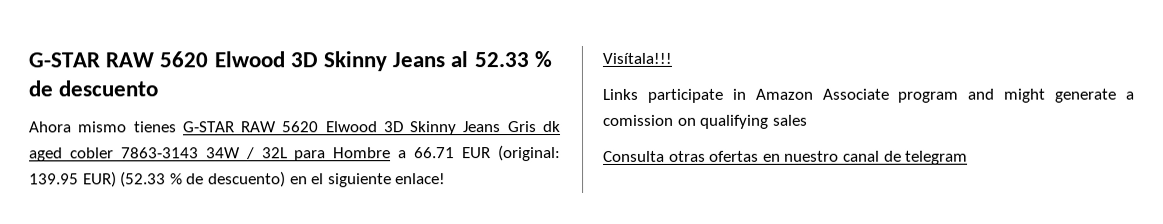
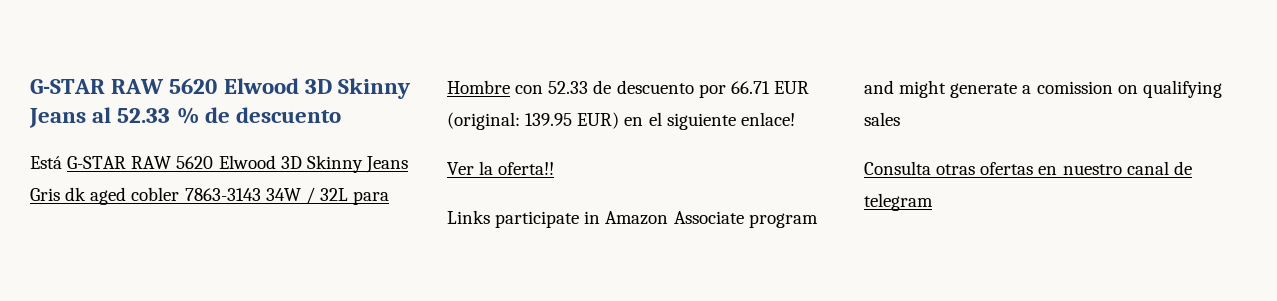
[29,121,177,133] Ahora mismo tienes -> [30,156,62,169] Está
[398,150,408,159] a -> [515,80,726,98] con 52.33 de descuento por
[120,171,286,188] (52.33 % de descuento) -> (620, 120) none
[602,52,672,64] Visítala!!! -> [447,161,555,175] Ver la oferta!!

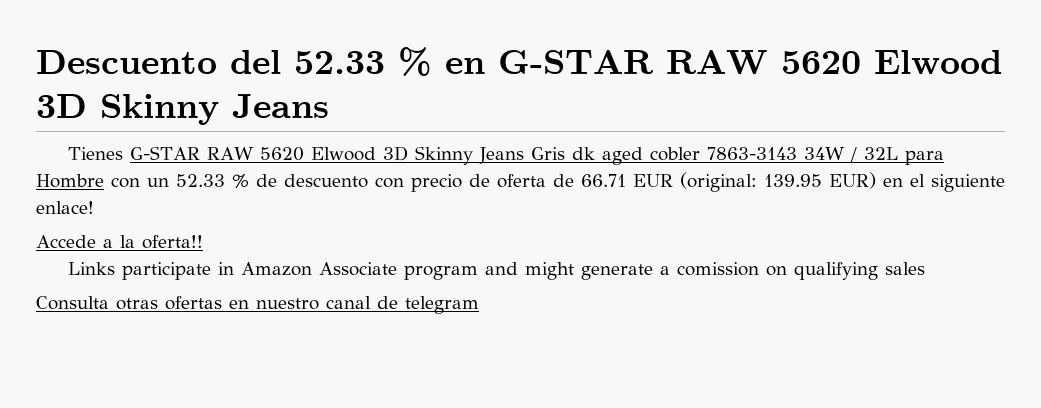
[30,78,411,99] [29,107,342,128] [30,156,62,169] G-STAR RAW 5620 Elwood 3D Skinny Jeans al 52.33 % de descuento // Está -> [36,47,1002,76] [36,94,329,125] [68,147,124,160] Descuento del 52.33 % en G-STAR RAW 5620 Elwood 3D Skinny Jeans // Tienes
[548,80,726,98] 52.33 de descuento por -> [147,174,574,192] un 52.33 % de descuento con precio de oferta de
[447,162,474,175] Ver -> [36,235,113,248] Accede a

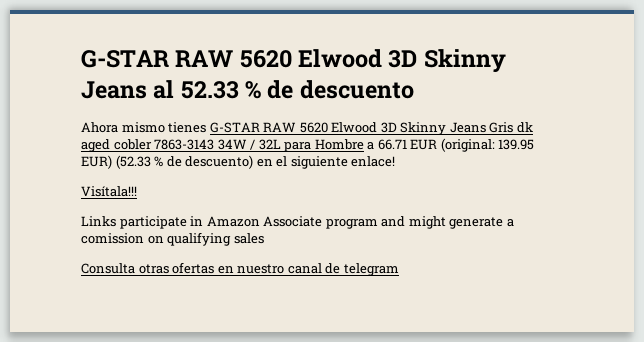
[36,47,1002,76] [36,94,329,125] [68,147,124,160] Descuento del 52.33 % en G-STAR RAW 5620 Elwood 3D Skinny Jeans // Tienes -> [81,49,506,73] [81,80,414,99] [81,122,207,133] G-STAR RAW 5620 Elwood 3D Skinny Jeans al 52.33 % de descuento // Ahora mismo tienes
[111,174,574,192] con un 52.33 % de descuento con precio de oferta de -> [367,142,375,150] a
(876, 180) none -> [115,155,254,169] (52.33 % de descuento)
[36,235,203,249] Accede a la oferta!! -> [81,186,137,197] Visítala!!!

